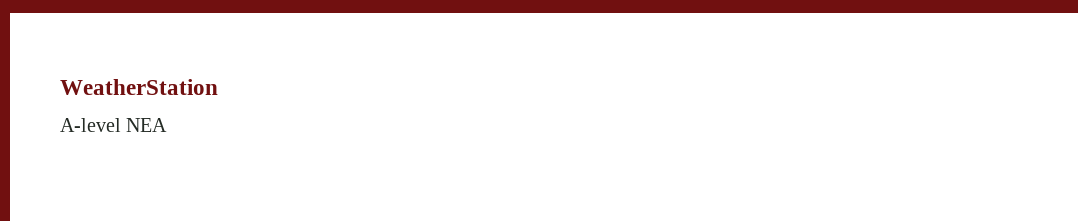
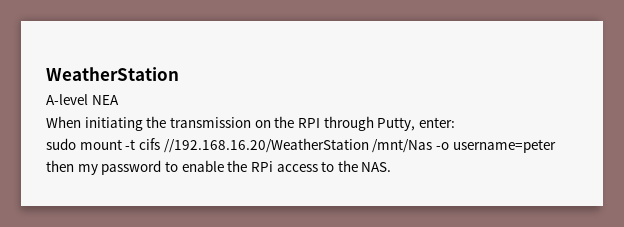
(168, 125) none -> [46,116,455,131] [46,138,556,153] [46,160,392,175] // When initiating the transmission on the RPI through Putty, enter: // sudo mount -t cifs //192.168.16.20/WeatherStation /mnt/Nas -o username=peter // then my password to enable the RPi access to the NAS.

